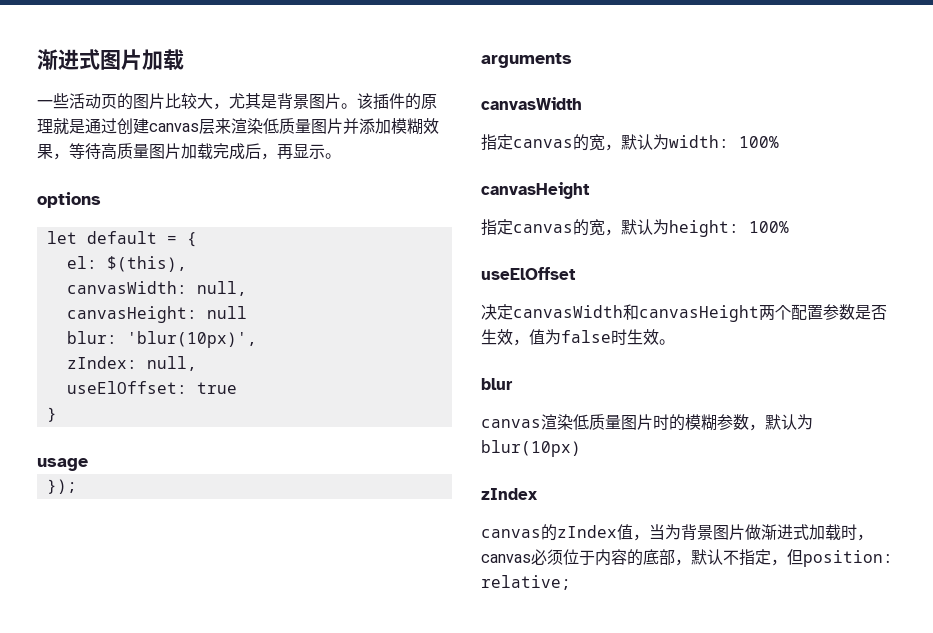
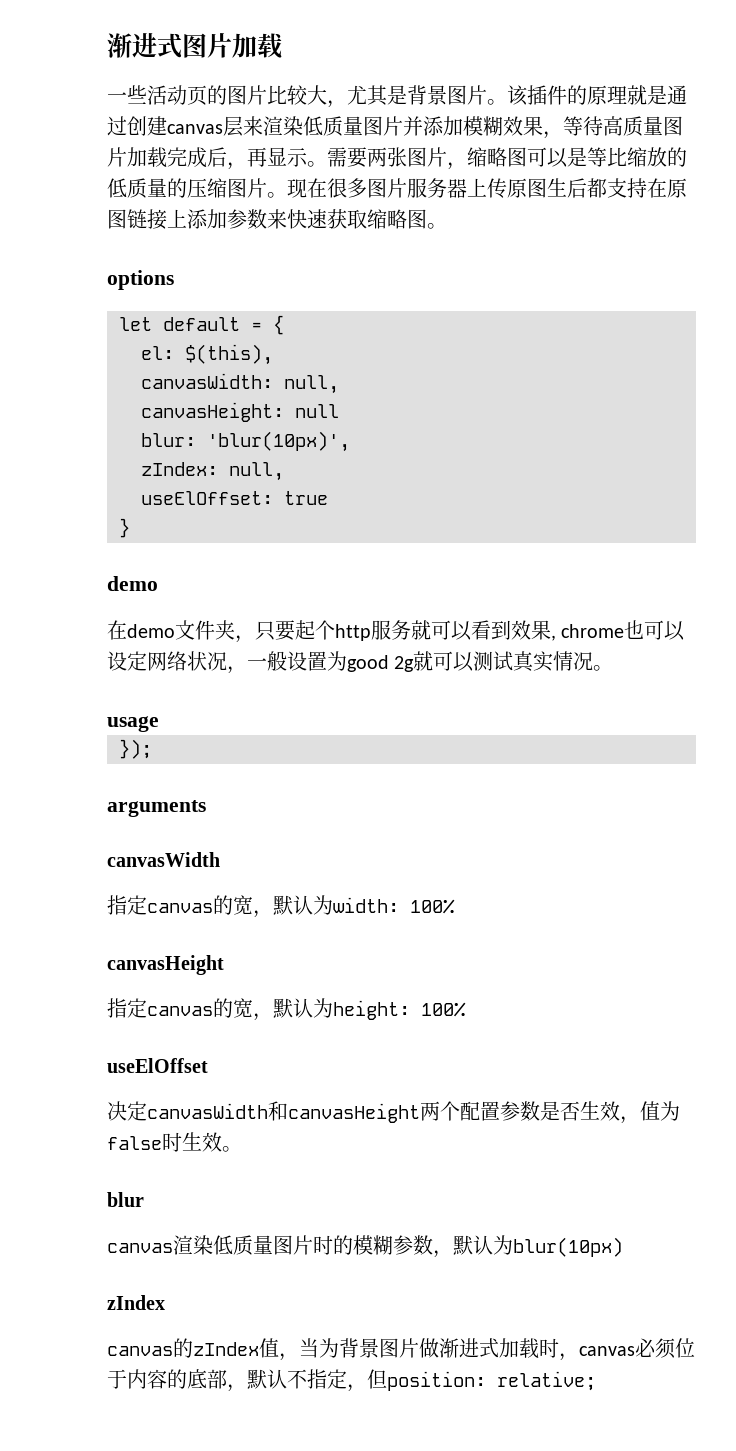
(341, 156) none -> [327,147,687,170] [107,178,687,198] [107,209,447,230] 需要两张图片，缩略图可以是等比缩放的低质量的压缩图片。现在很多图片服务器上传原图生后都支持在原图链接上添加参数来快速获取缩略图。
(57, 414) none -> [107,576,158,591] [107,620,686,643] [107,651,614,674] // demo // 在demo文件夹，只要起个http服务就可以看到效果, chrome也可以设定网络状况，一般设置为good 2g就可以测试真实情况。

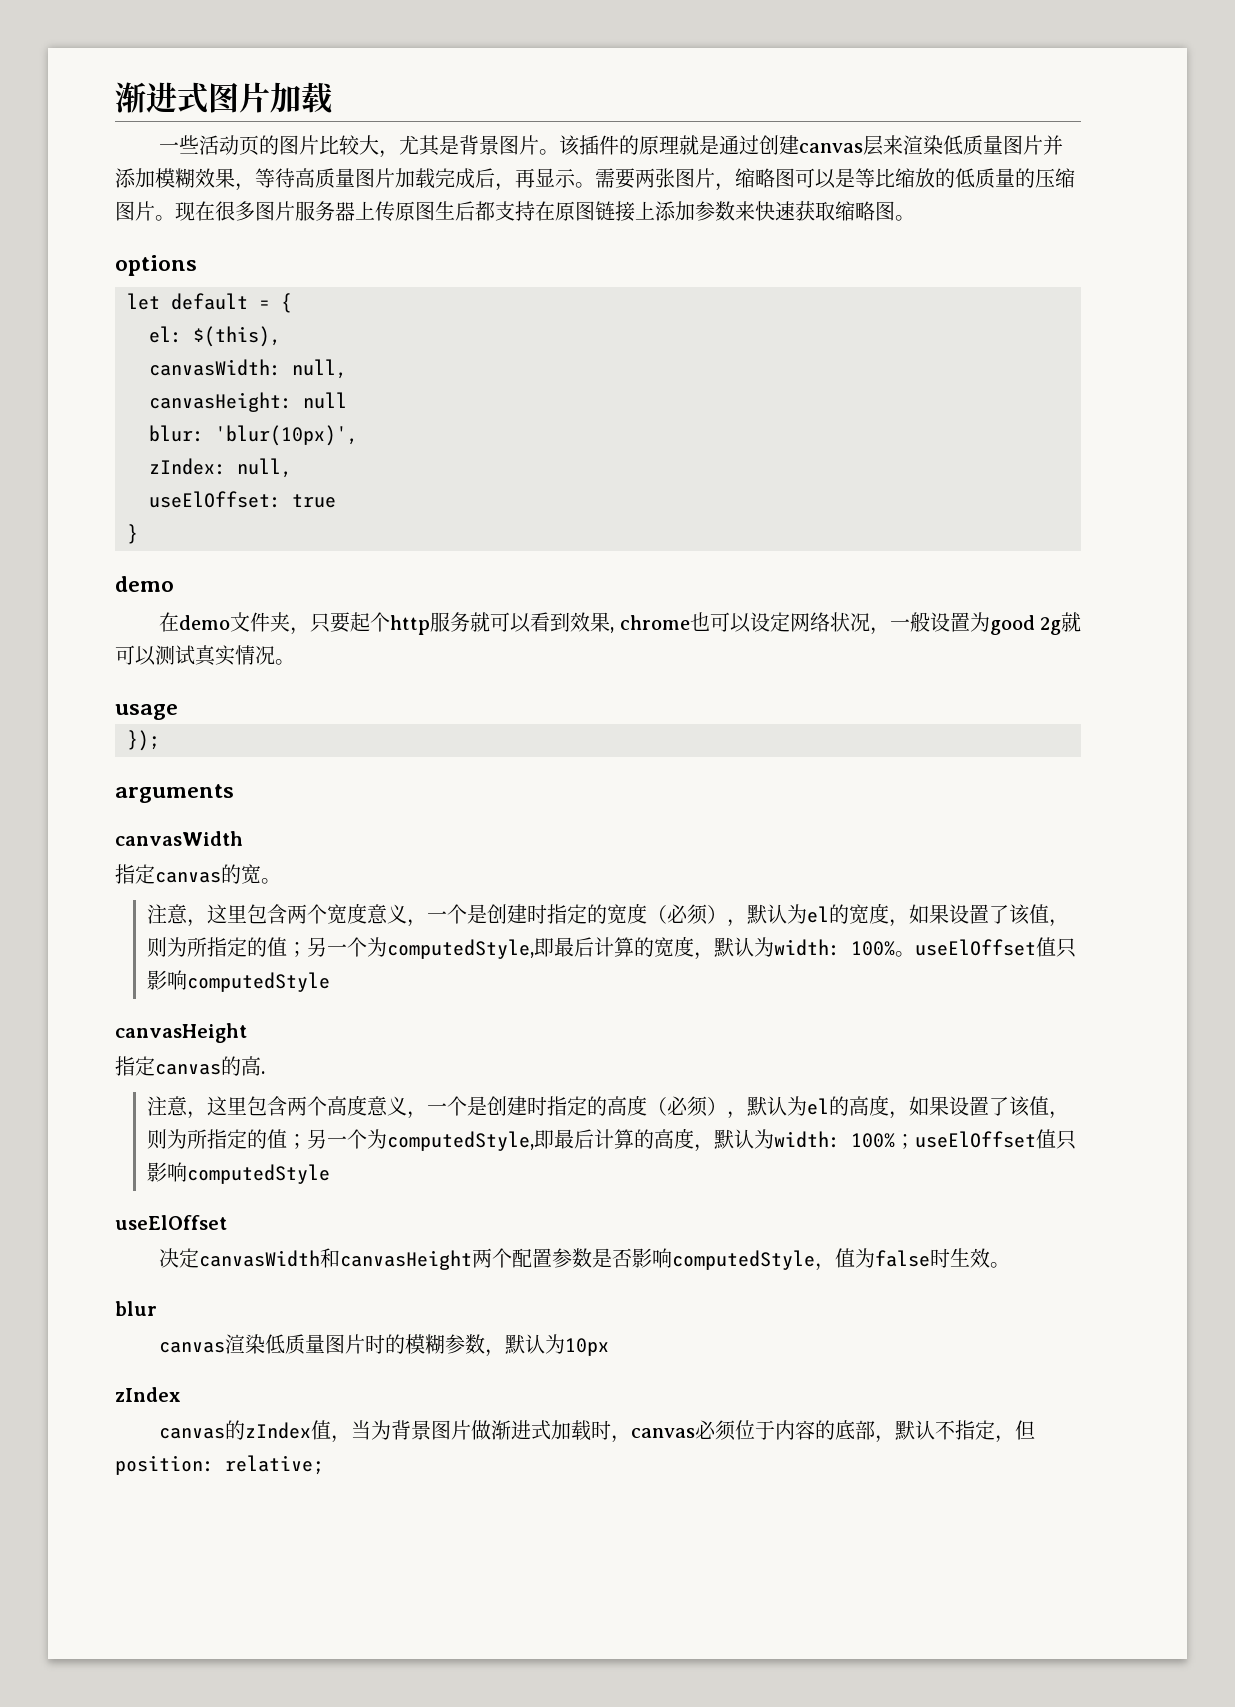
[253,895,455,918] ，默认为width: 100% -> [261,878,281,884] [147,903,1070,927] [147,936,1077,960] [147,970,331,992] 。 // 注意，这里包含两个宽度意义，一个是创建时指定的宽度（必须），默认为el的宽度，如果设置了该值，则为所指定的值；另一个为computedStyle,即最后计算的宽度，默认为width: 100%。useElOffset值只影响computedStyle
[233,998,466,1021] 宽，默认为height: 100% -> [241,1056,265,1076] [147,1095,1070,1119] [147,1128,1077,1152] [147,1162,331,1184] 高. // 注意，这里包含两个高度意义，一个是创建时指定的高度（必须），默认为el的高度，如果设置了该值，则为所指定的值；另一个为computedStyle,即最后计算的高度，默认为width: 100%；useElOffset值只影响computedStyle
[580,1101,620,1121] 生效 -> [632,1248,816,1270] 影响computedStyle
[513,1237,623,1257] blur(10px) -> [565,1338,610,1356] 10px

